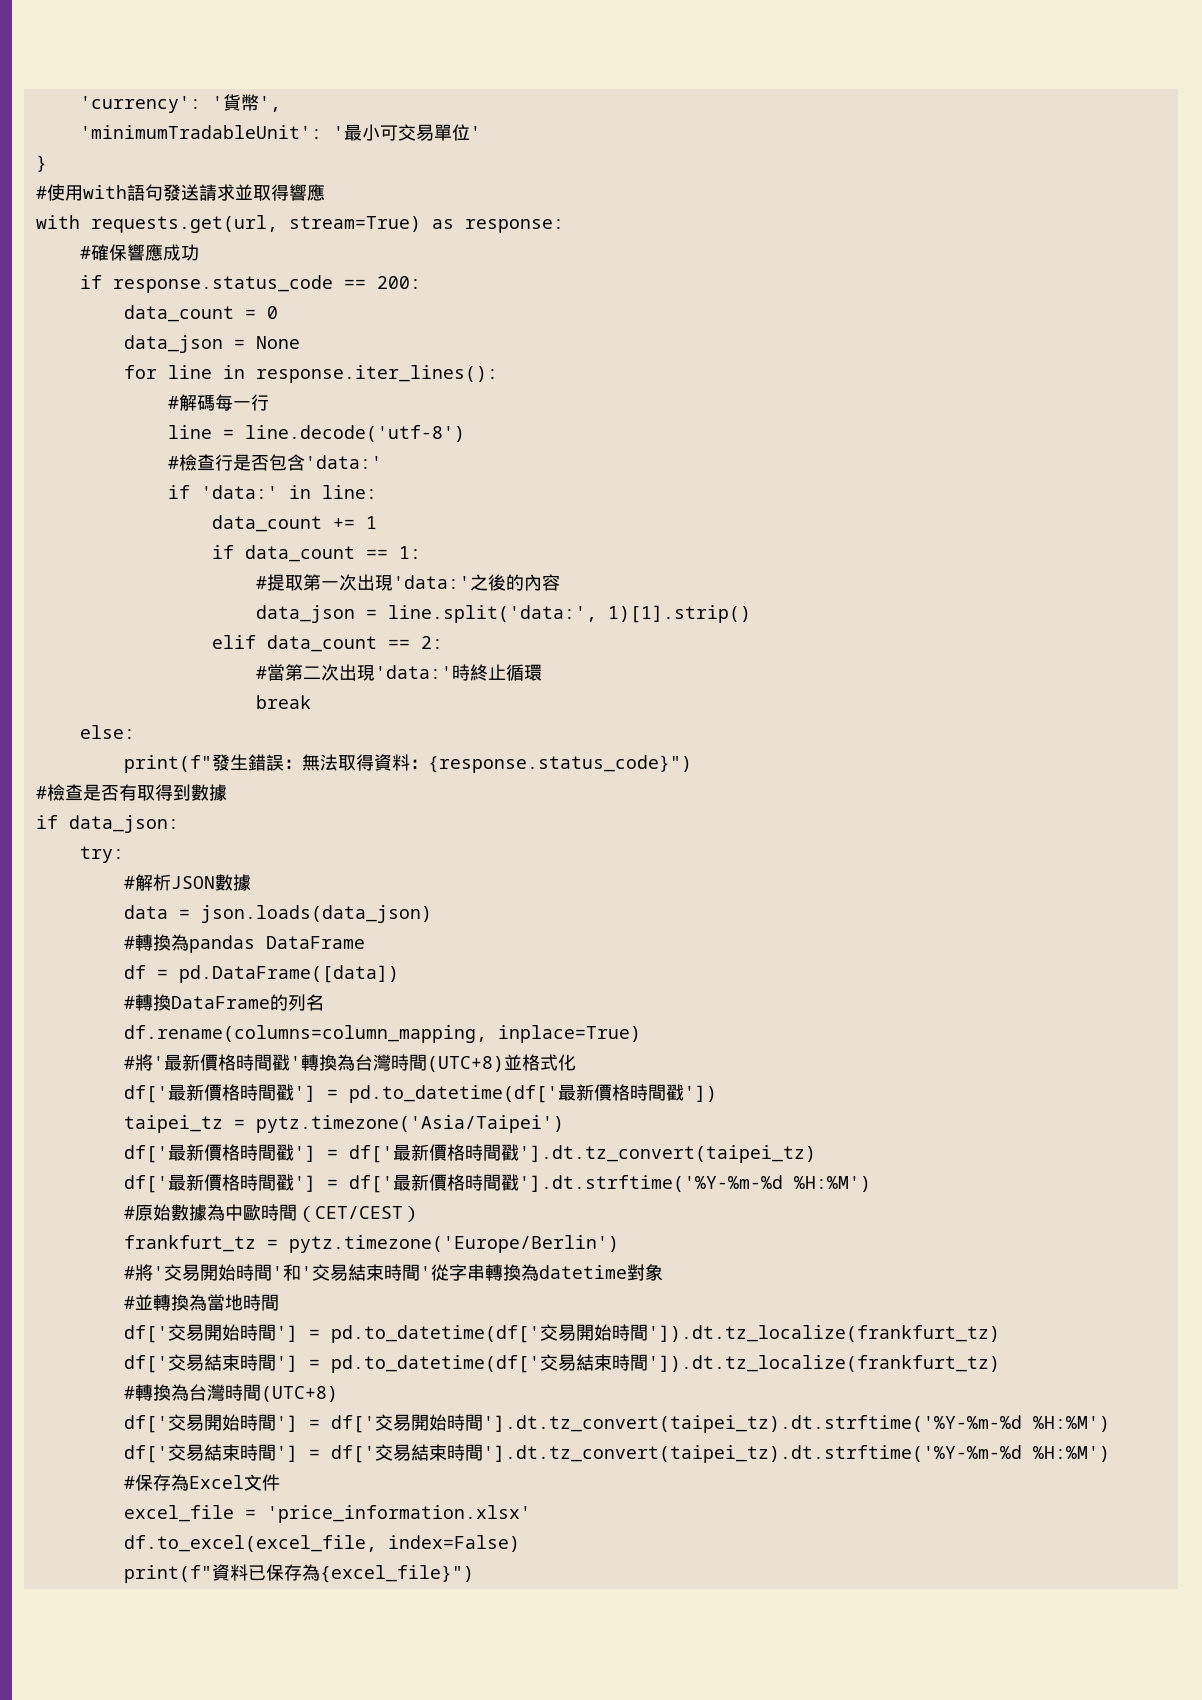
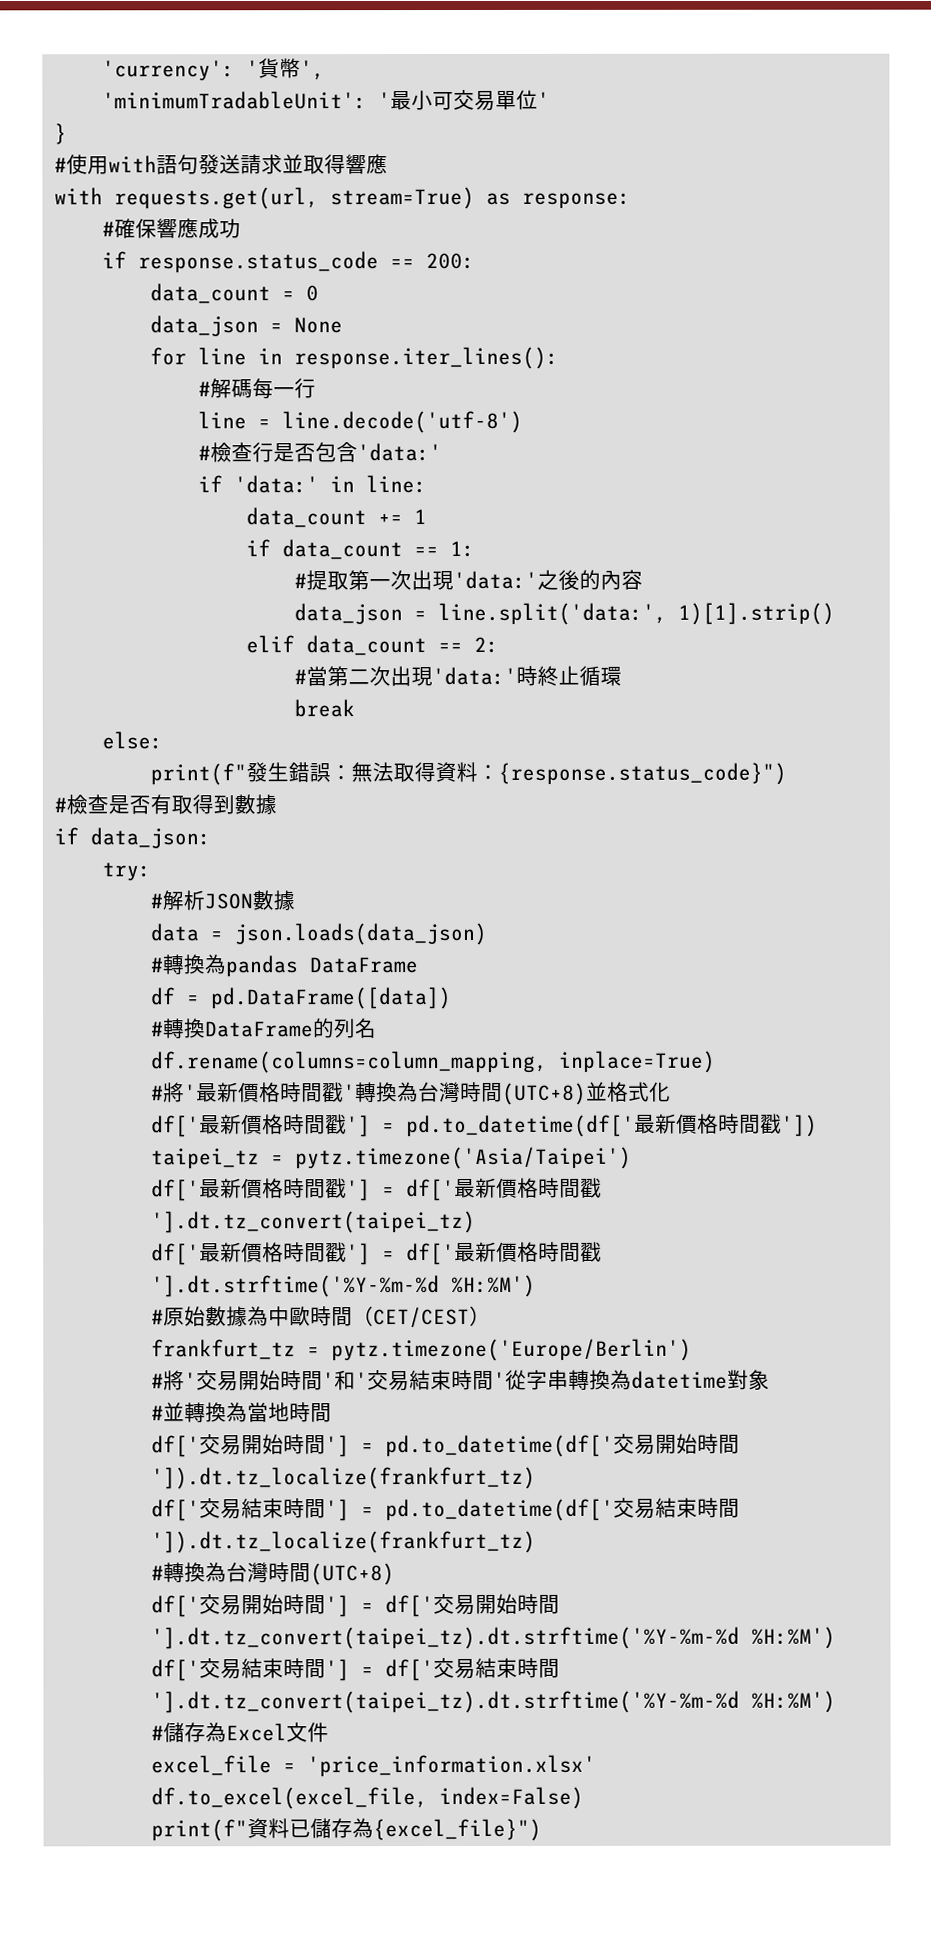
[135,1474,153,1491] 保 -> [163,1722,185,1743] 儲
[266,1564,284,1581] 保 -> [310,1818,332,1839] 儲

